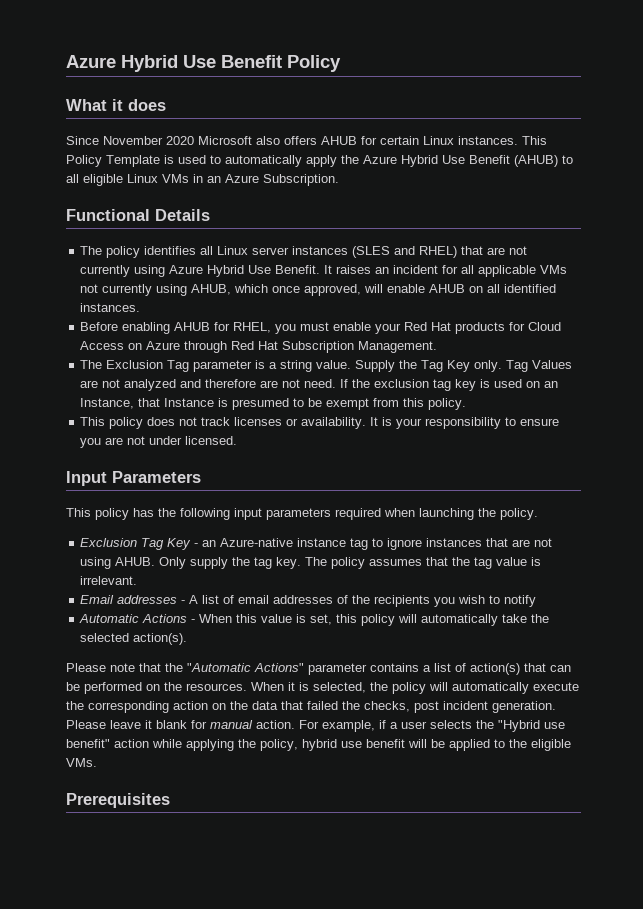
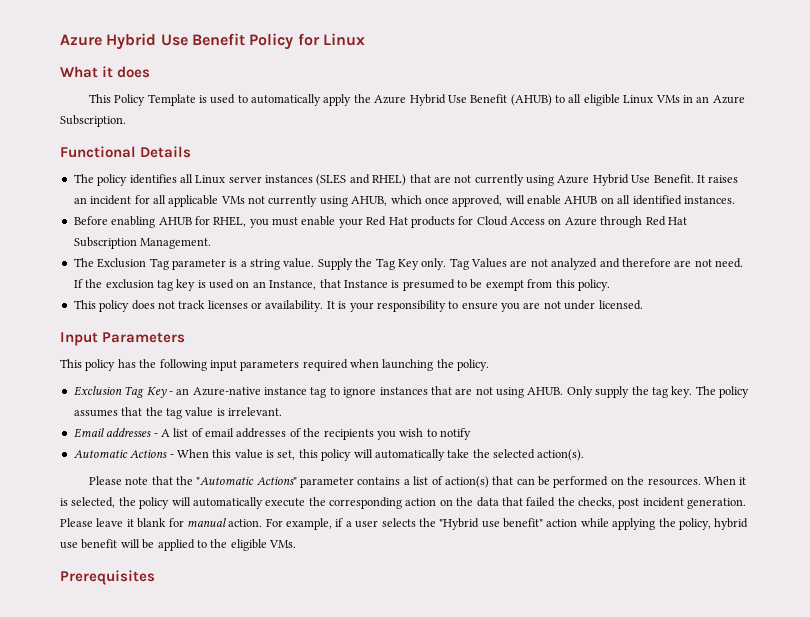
(341, 63) none -> [297,33,365,46] for Linux
[66,136,518,145] Since November 2020 Microsoft also offers AHUB for certain Linux instances. -> (151, 72) none

